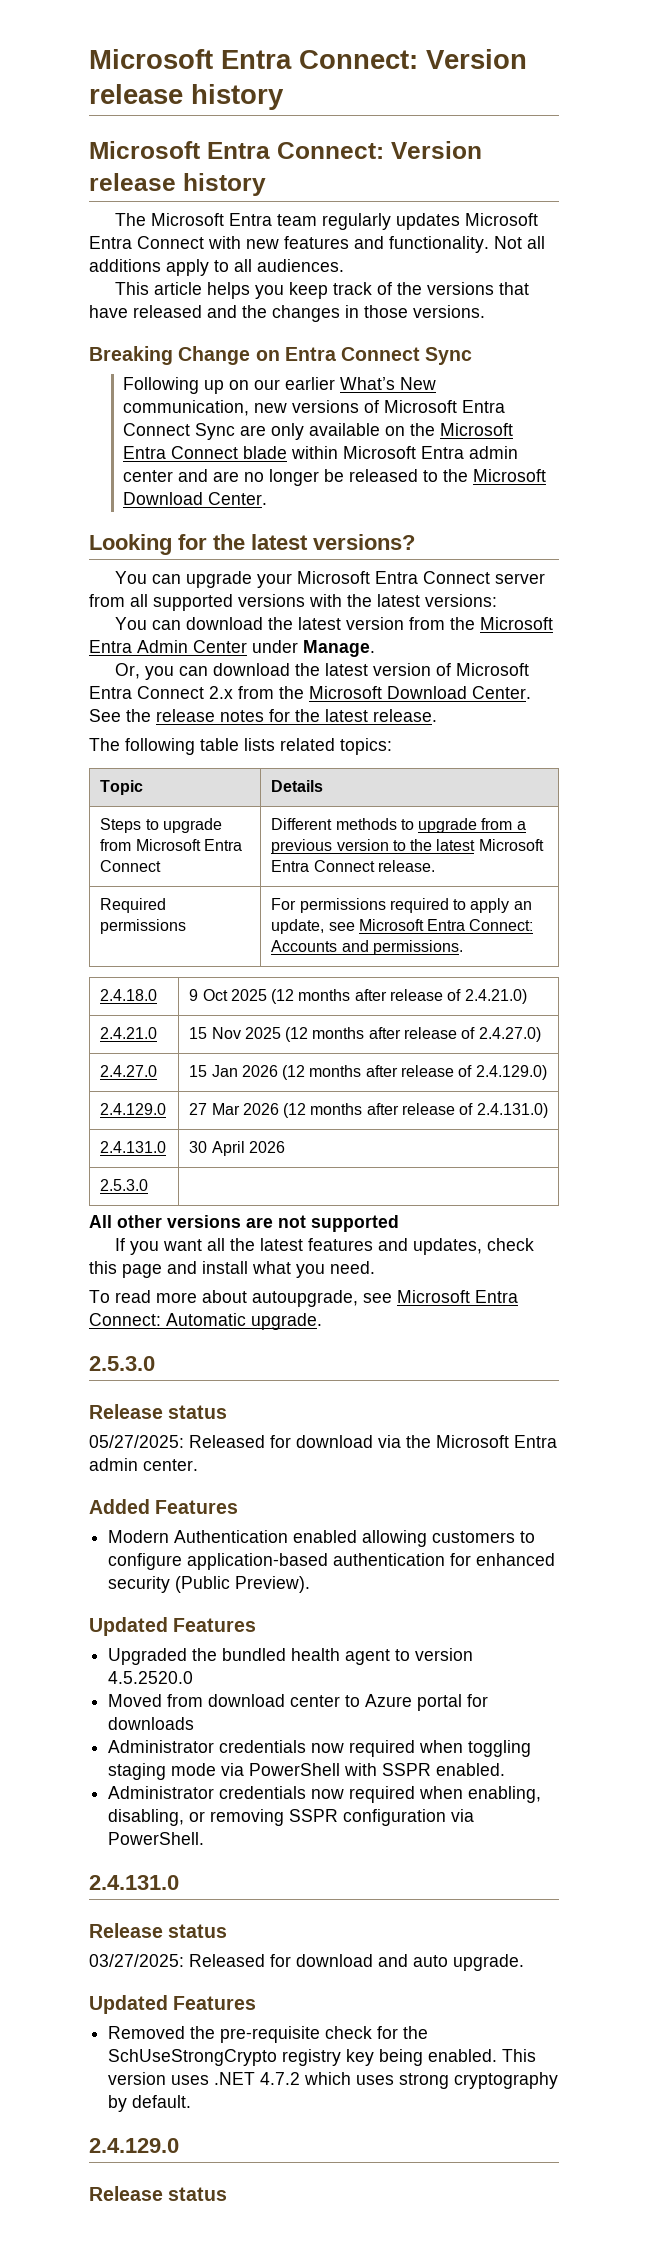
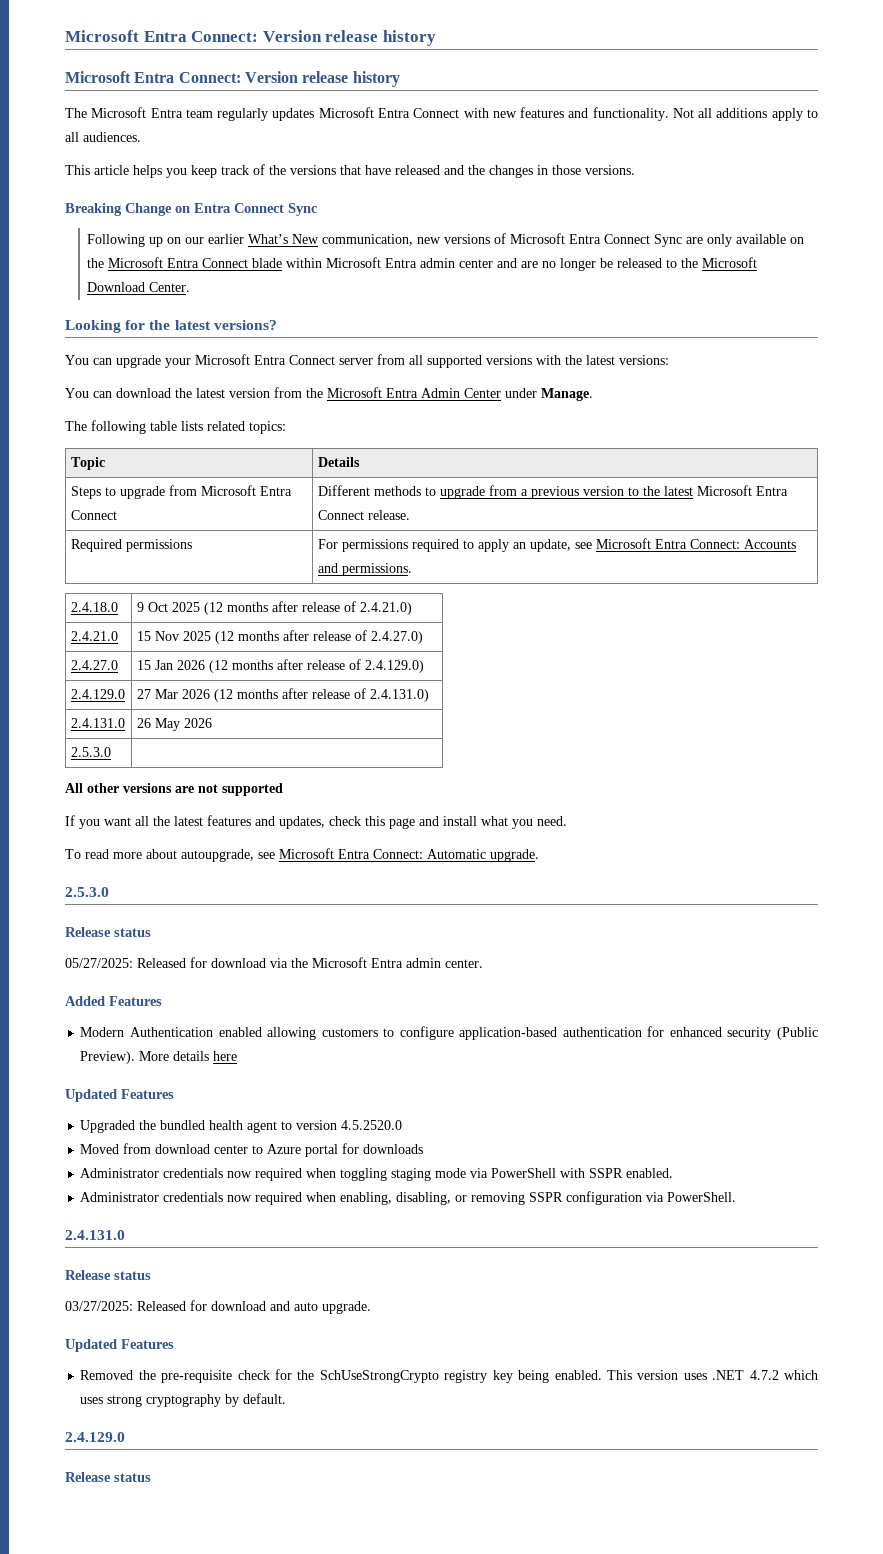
[114,663,529,680] [89,686,531,699] [89,709,437,722] // Or, you can download the latest version of Microsoft Entra Connect 2.x from the Microsoft Download Center. See the release notes for the latest release. -> (593, 394) none
[189,1141,245,1156] 30 April -> [136,718,180,731] 26 May
(311, 1584) none -> [139,1051,238,1061] More details here

